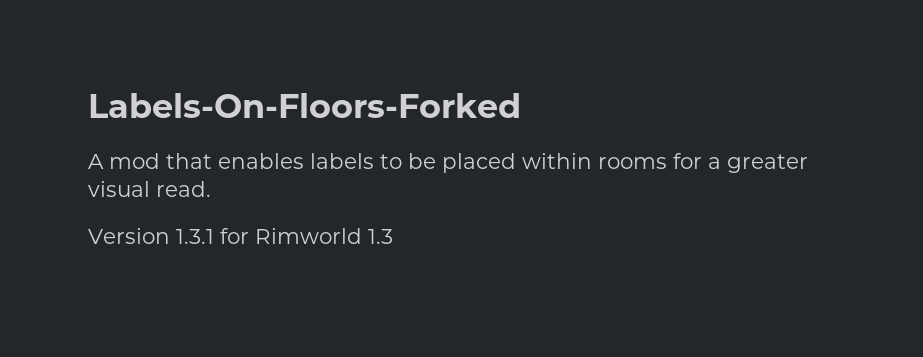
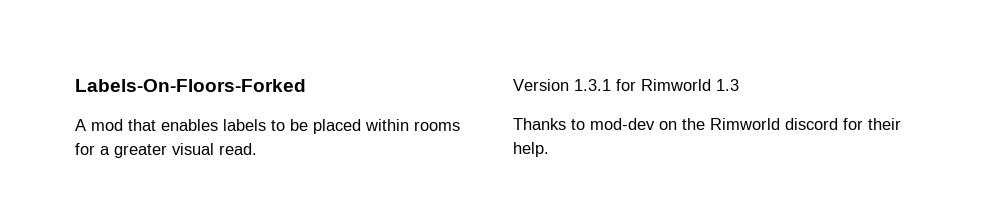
(393, 236) none -> [513,118,901,130] [513,142,549,157] // Thanks to mod-dev on the Rimworld discord for their help.

